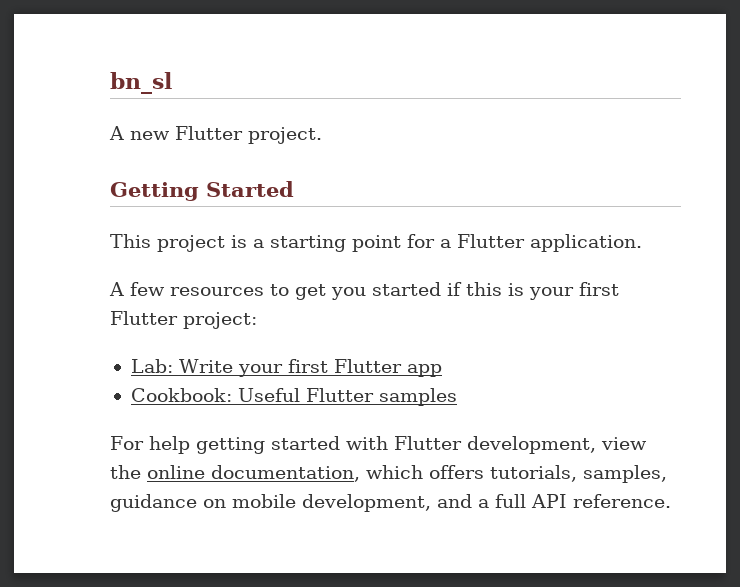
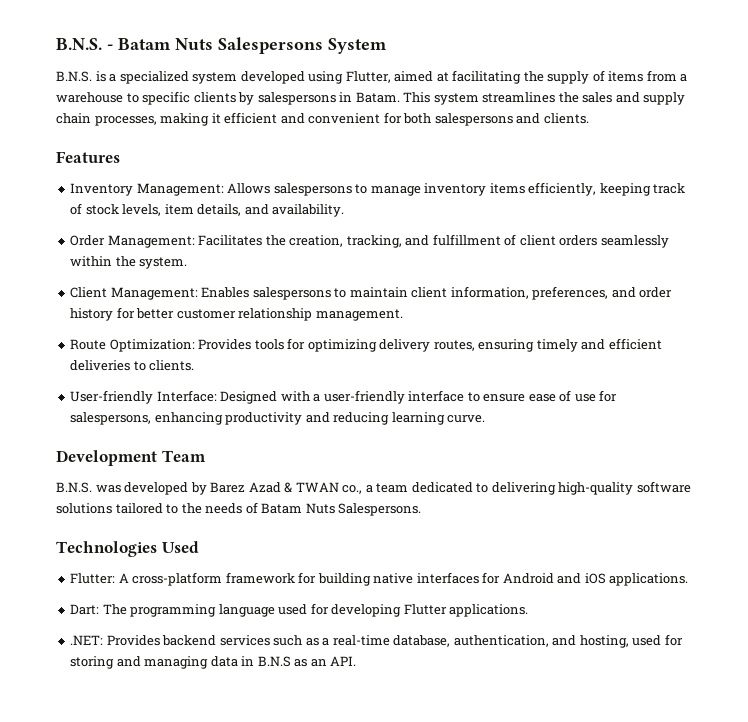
[110,72,172,94] [109,126,322,144] [110,181,294,201] [110,234,642,252] [109,282,619,300] [110,311,257,329] [130,359,442,377] [130,388,457,406] [110,436,647,454] [110,465,667,483] [110,494,671,512] bn_sl // A new Flutter project. // Getting Started // This project is a starting point for a Flutter application. // A few resources to get you started if this is your first Flutter project: // Lab: Write your first Flutter app // Cookbook: Useful Flutter samples // For help getting started with Flutter development, view the online documentation, which offers tutorials, samples, guidance on mobile development, and a full API reference. -> [56,37,387,54] [56,70,688,84] [56,91,686,105] [56,112,589,126] [56,151,120,163] [70,182,686,196] [70,203,345,217] [70,234,669,248] [70,256,188,269] [70,286,673,300] [70,307,403,321] [70,338,662,352] [70,360,195,371] [70,390,618,404] [70,412,486,425] [56,450,206,466] [56,481,691,495] [56,502,422,516] [56,541,199,557] [70,572,689,586] [70,603,529,617] [70,634,683,648] [70,656,357,669] B.N.S. - Batam Nuts Salespersons System // B.N.S. is a specialized system developed using Flutter, aimed at facilitating the supply of items from a warehouse to specific clients by salespersons in Batam. This system streamlines the sales and supply chain processes, making it efficient and convenient for both salespersons and clients. // Features // Inventory Management: Allows salespersons to manage inventory items efficiently, keeping track of stock levels, item details, and availability. // Order Management: Facilitates the creation, tracking, and fulfillment of client orders seamlessly within the system. // Client Management: Enables salespersons to maintain client information, preferences, and order history for better customer relationship management. // Route Optimization: Provides tools for optimizing delivery routes, ensuring timely and efficient deliveries to clients. // User-friendly Interface: Designed with a user-friendly interface to ensure ease of use for salespersons, enhancing productivity and reducing learning curve. // Development Team // B.N.S. was developed by Barez Azad & TWAN co., a team dedicated to delivering high-quality software solutions tailored to the needs of Batam Nuts Salespersons. // Technologies Used // Flutter: A cross-platform framework for building native interfaces for Android and iOS applications. // Dart: The programming language used for developing Flutter applications. // .NET: Provides backend services such as a real-time database, authentication, and hosting, used for storing and managing data in B.N.S as an API.

